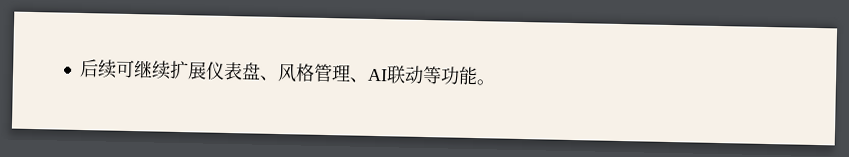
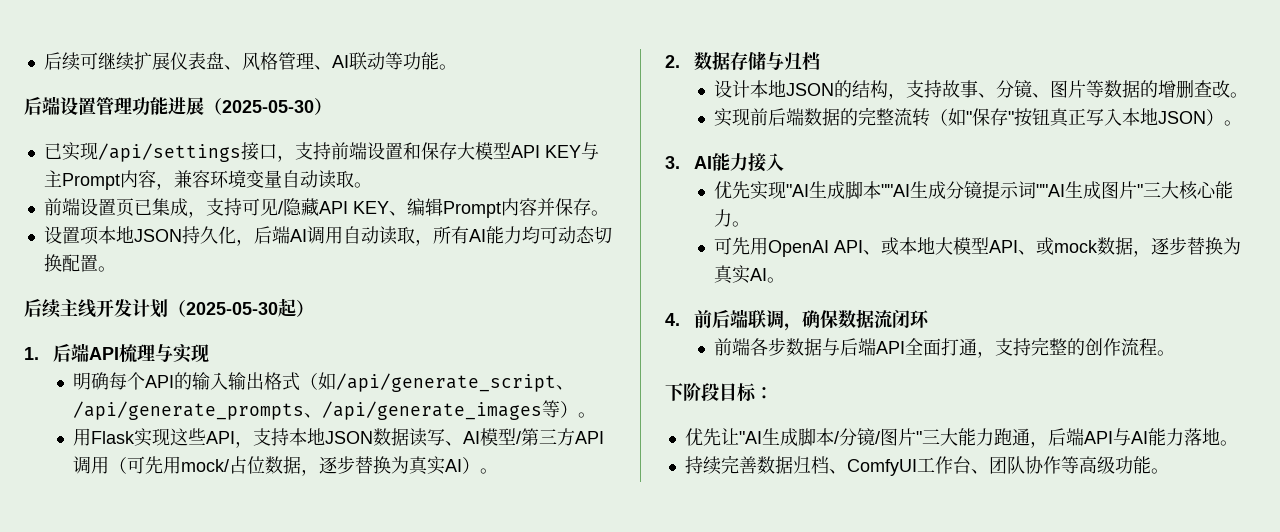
(495, 82) none -> [24,96,332,115] [43,142,599,162] [43,170,372,190] [43,198,609,218] [43,226,612,246] [43,254,116,272] [24,298,314,318] [24,343,210,363] [72,372,574,392] [72,400,596,420] [72,428,604,448] [72,456,498,476] [665,51,821,70] [713,80,1248,100] [713,107,1242,127] [665,153,785,172] [713,181,1233,200] [713,209,750,227] [713,237,1241,257] [713,265,785,284] [665,309,931,331] [713,337,1175,358] [665,383,773,402] [684,428,1238,448] [684,455,1169,476] // 后端设置管理功能进展（2025-05-30） // 已实现/api/settings接口，支持前端设置和保存大模型API KEY与主Prompt内容，兼容环境变量自动读取。 // 前端设置页已集成，支持可见/隐藏API KEY、编辑Prompt内容并保存。 // 设置项本地JSON持久化，后端AI调用自动读取，所有AI能力均可动态切换配置。 // 后续主线开发计划（2025-05-30起） // 1.后端API梳理与实现 // 明确每个API的输入输出格式（如/api/generate_script、/api/generate_prompts、/api/generate_images等）。 // 用Flask实现这些API，支持本地JSON数据读写、AI模型/第三方API调用（可先用mock/占位数据，逐步替换为真实AI）。 // 2.数据存储与归档 // 设计本地JSON的结构，支持故事、分镜、图片等数据的增删查改。 // 实现前后端数据的完整流转（如"保存"按钮真正写入本地JSON）。 // 3. AI能力接入 // 优先实现"AI生成脚本""AI生成分镜提示词""AI生成图片"三大核心能力。 // 可先用OpenAI API、或本地大模型API、或mock数据，逐步替换为真实AI。 // 4.前后端联调，确保数据流闭环 // 前端各步数据与后端API全面打通，支持完整的创作流程。 // 下阶段目标： // 优先让"AI生成脚本/分镜/图片"三大能力跑通，后端API与AI能力落地。 // 持续完善数据归档、ComfyUI工作台、团队协作等高级功能。

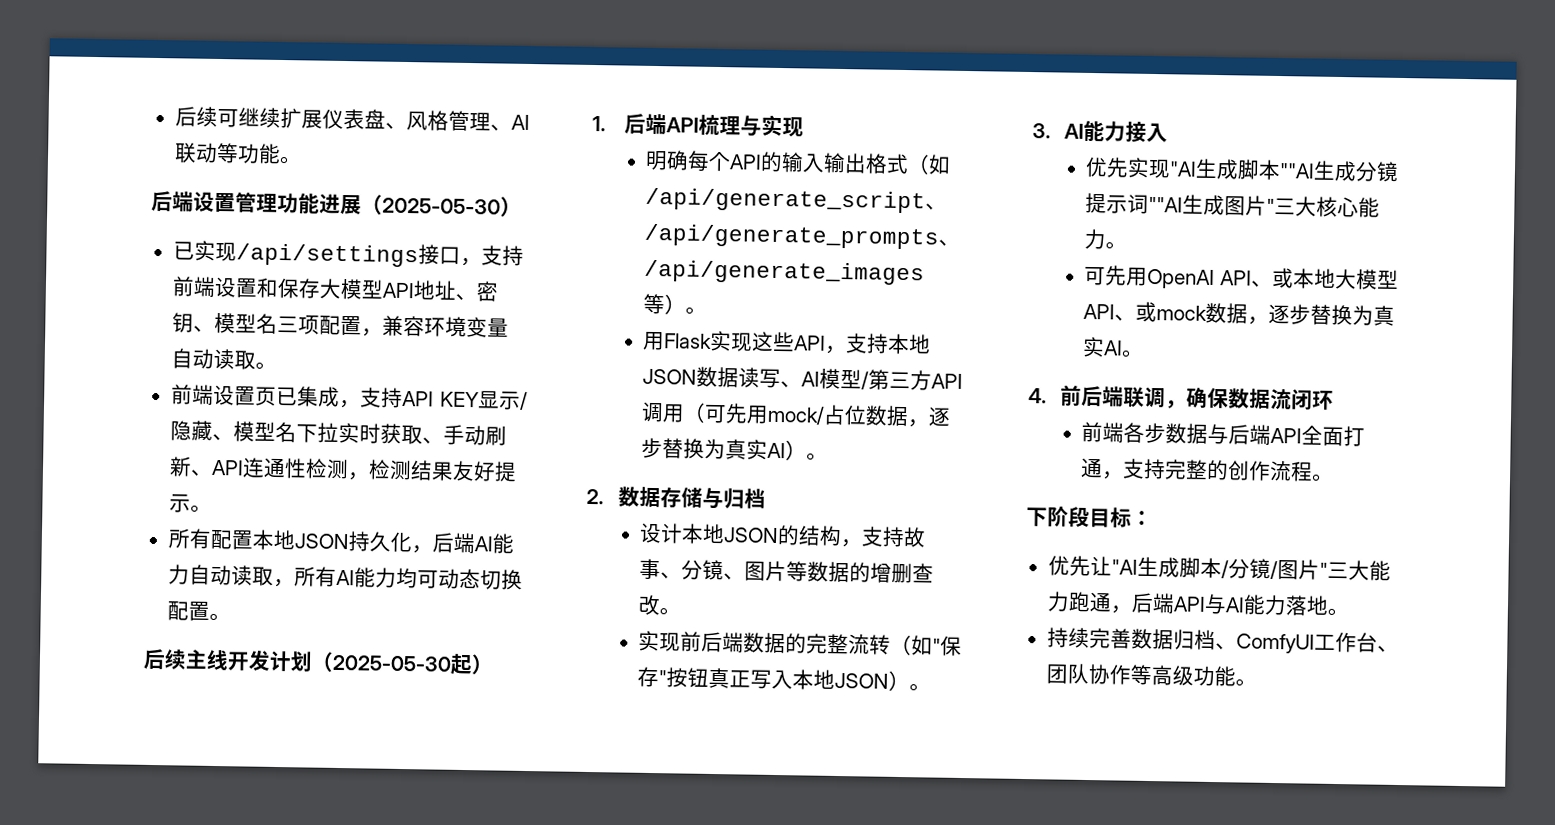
[544,142,599,160] [43,170,156,190] KEY与主Prompt内容 -> [412,280,499,302] [171,312,362,336] 地址、密钥、模型名三项配置
[241,198,609,218] [43,226,99,245] 可见/隐藏API KEY、编辑Prompt内容并保存。 // 设置项 -> [401,390,528,410] [169,420,507,446] [168,456,517,482] [168,494,212,513] [167,528,254,550] API KEY显示/隐藏、模型名下拉实时获取、手动刷新、API连通性检测，检测结果友好提示。 // 所有配置
[306,226,343,244] 调用 -> [491,533,515,554] [167,564,190,585] 能力

